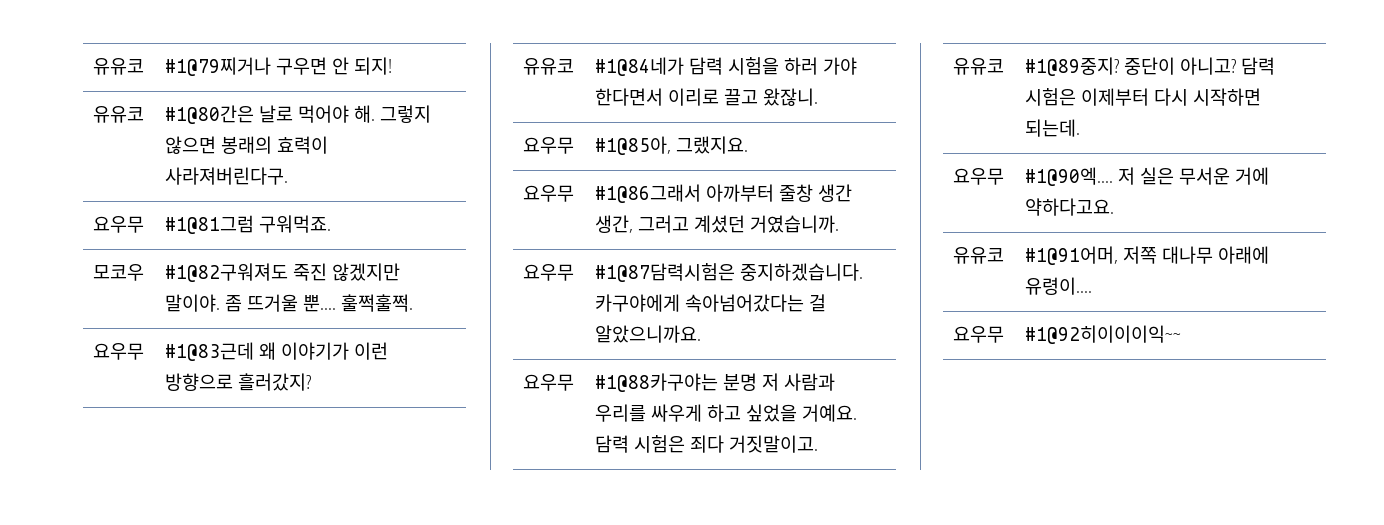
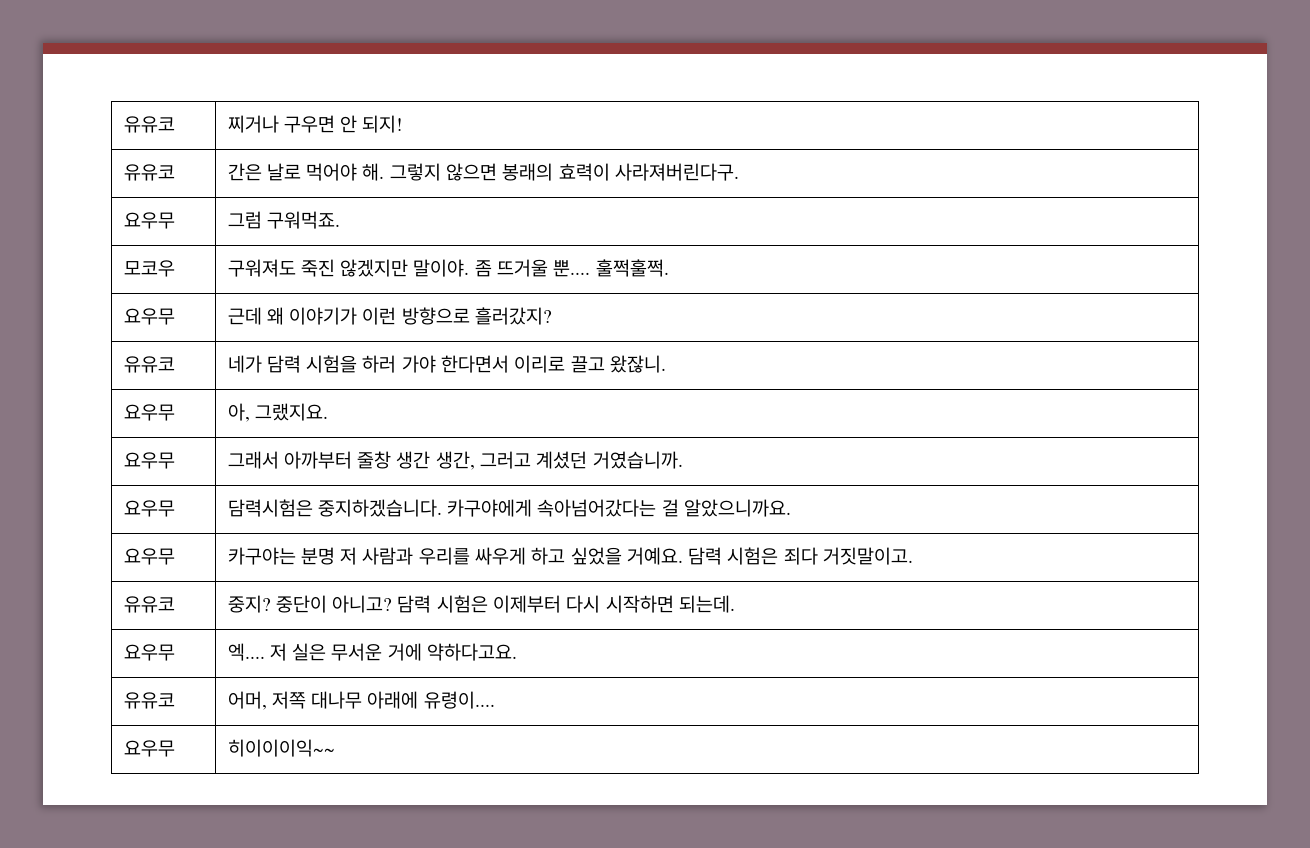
[93,58,145,75] [165,57,272,76] 유유코 | #1@79찌거나 -> [123,116,175,133] [227,115,279,133] 유유코 | 찌거나
[165,105,255,124] #1@80간은 -> [227,163,262,181] 간은
[165,215,255,234] #1@81그럼 -> [227,211,262,229] 그럼
[165,263,289,282] #1@82구워져도 -> [227,259,296,277] 구워져도
[165,342,255,361] #1@83근데 -> [227,307,262,325] 근데
[595,57,685,76] #1@84네가 -> [227,355,262,373] 네가
[595,136,672,155] #1@85아, -> [227,403,250,422] 아,
[595,184,702,203] #1@86그래서 -> [227,451,279,469] 그래서
[595,263,736,282] #1@87담력시험은 -> [227,499,313,517] 담력시험은
[595,373,719,392] #1@88카구야는 -> [227,547,296,565] 카구야는
[1025,57,1120,76] #1@89중지? -> [227,595,271,613] 중지?
[1025,167,1114,186] #1@90엑.... -> [227,643,265,661] 엑....
[1025,246,1119,265] #1@91어머, -> [227,691,267,710] 어머,
[1025,325,1182,344] #1@92히이이이익~~ -> [227,739,335,757] 히이이이익~~

